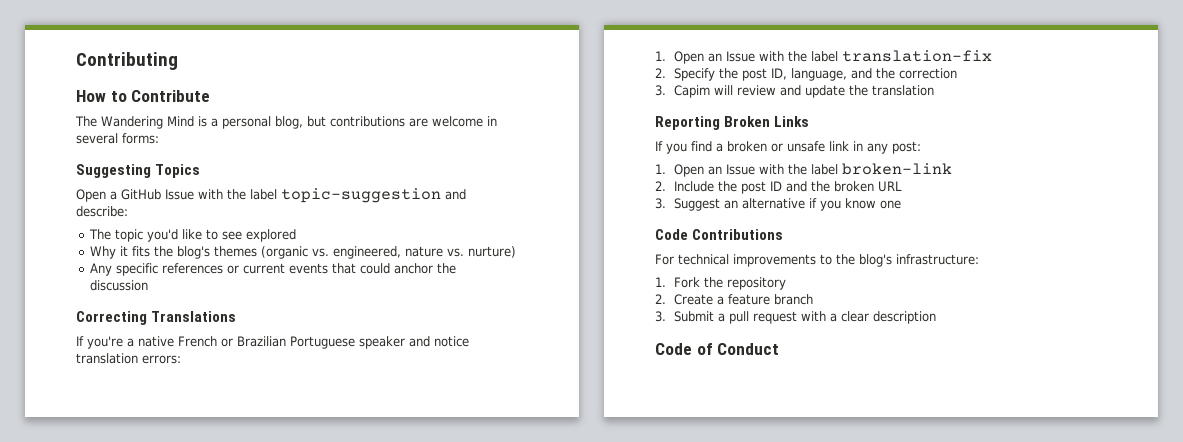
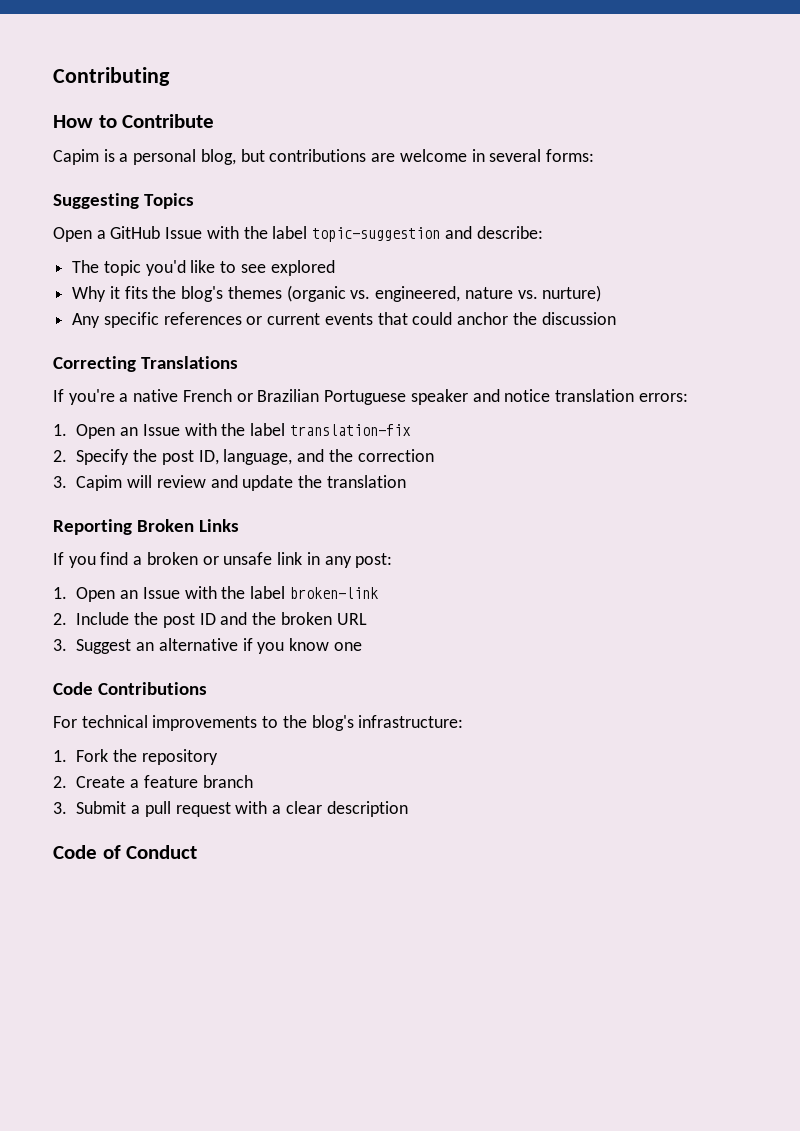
[75,116,194,129] The Wandering Mind -> [53,149,99,165] Capim

